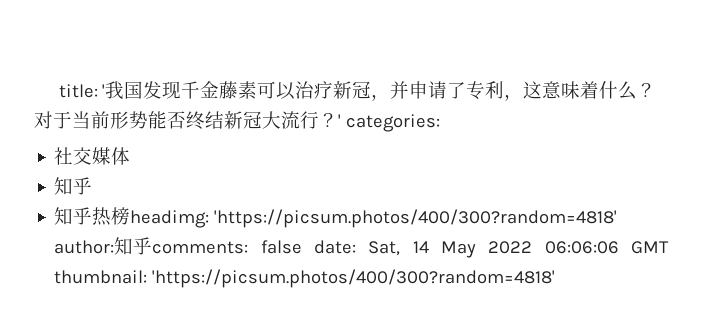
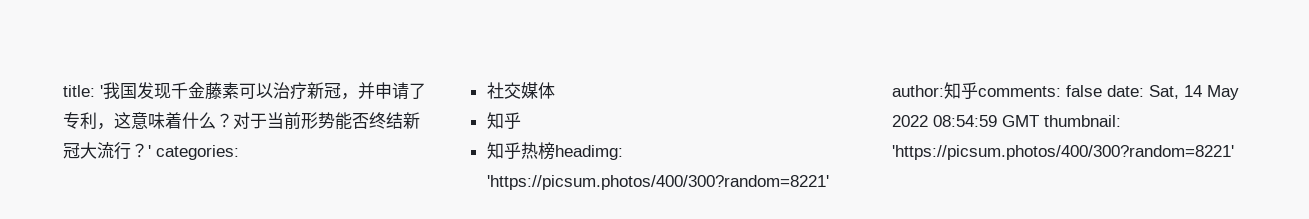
[214,209,618,228] 'https://picsum.photos/400/300?random=4818' -> [486,175,829,190] 'https://picsum.photos/400/300?random=8221'
[544,241,619,254] 06:06:06 -> [932,115,997,127] 08:54:59
[152,269,556,288] 'https://picsum.photos/400/300?random=4818' -> [891,145,1234,160] 'https://picsum.photos/400/300?random=8221'

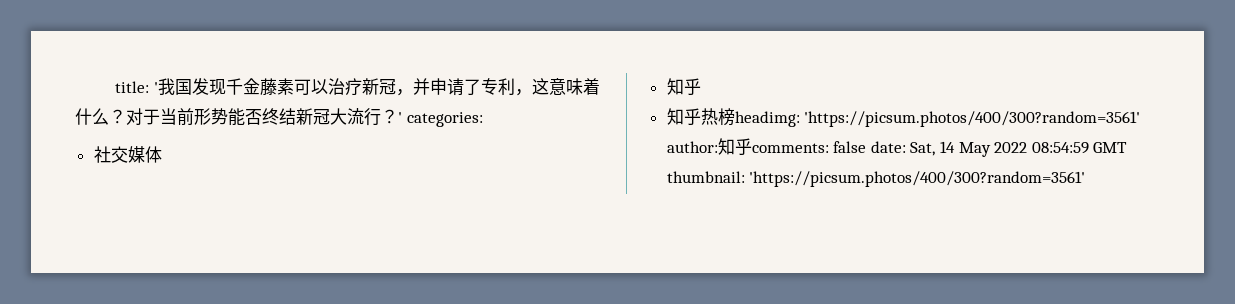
[486,175,829,190] 'https://picsum.photos/400/300?random=8221' -> [804,111,1141,127] 'https://picsum.photos/400/300?random=3561'
[891,145,1234,160] 'https://picsum.photos/400/300?random=8221' -> [749,171,1086,187] 'https://picsum.photos/400/300?random=3561'

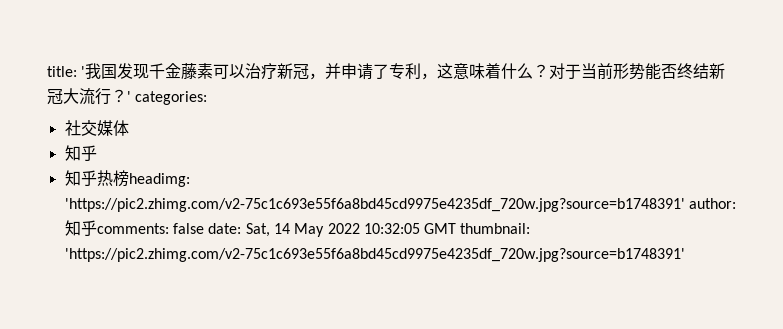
[804,111,1141,127] 'https://picsum.photos/400/300?random=3561' -> [64,198,685,212] 'https://pic2.zhimg.com/v2-75c1c693e55f6a8bd45cd9975e4235df_720w.jpg?source=b1748391'
[1031,142,1089,154] 08:54:59 -> [363,223,420,234] 10:32:05
[749,171,1086,187] 'https://picsum.photos/400/300?random=3561' -> [64,248,685,262] 'https://pic2.zhimg.com/v2-75c1c693e55f6a8bd45cd9975e4235df_720w.jpg?source=b1748391'

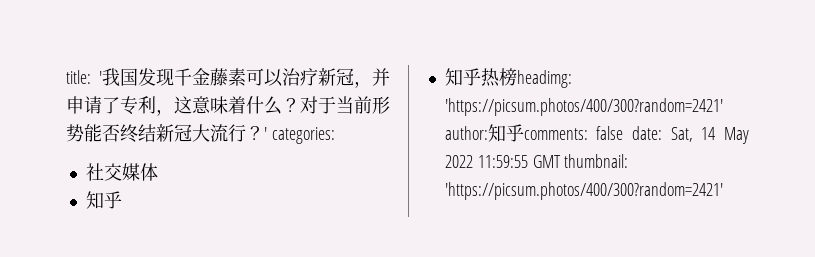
[64,198,685,212] 'https://pic2.zhimg.com/v2-75c1c693e55f6a8bd45cd9975e4235df_720w.jpg?source=b1748391' -> [444,98,723,116] 'https://picsum.photos/400/300?random=2421'
[363,223,420,234] 10:32:05 -> [477,155,528,168] 11:59:55
[64,248,685,262] 'https://pic2.zhimg.com/v2-75c1c693e55f6a8bd45cd9975e4235df_720w.jpg?source=b1748391' -> [444,182,723,200] 'https://picsum.photos/400/300?random=2421'

